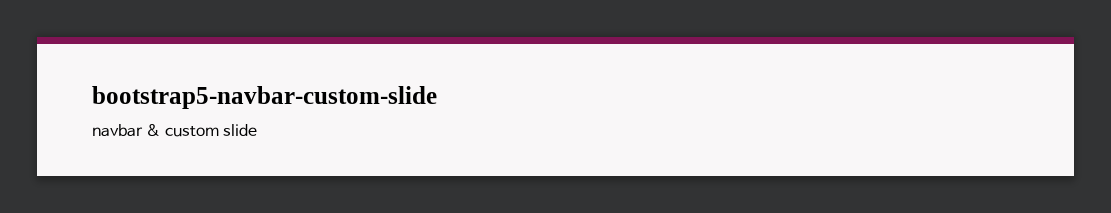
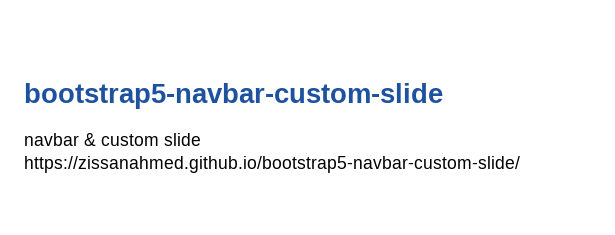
(257, 130) none -> [24,156,520,173] https://zissanahmed.github.io/bootstrap5-navbar-custom-slide/

